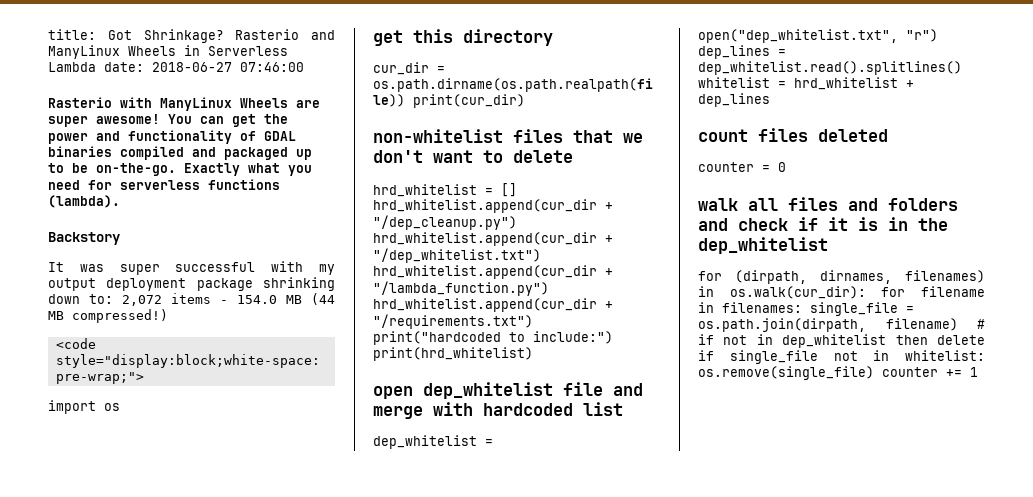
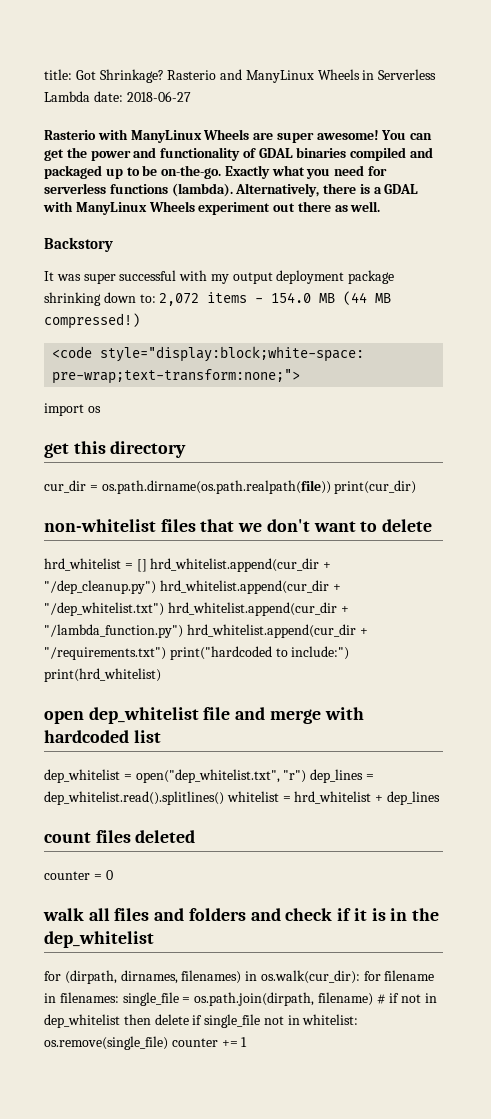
[240,62,304,72] 07:46:00 -> (191, 96) none
(120, 201) none -> [235,183,419,197] [43,201,381,215] Alternatively, there is a GDAL with ManyLinux Wheels experiment out there as well.
[55,372,144,384] pre-wrap;"> -> [52,369,301,384] pre-wrap;text-transform:none;">

